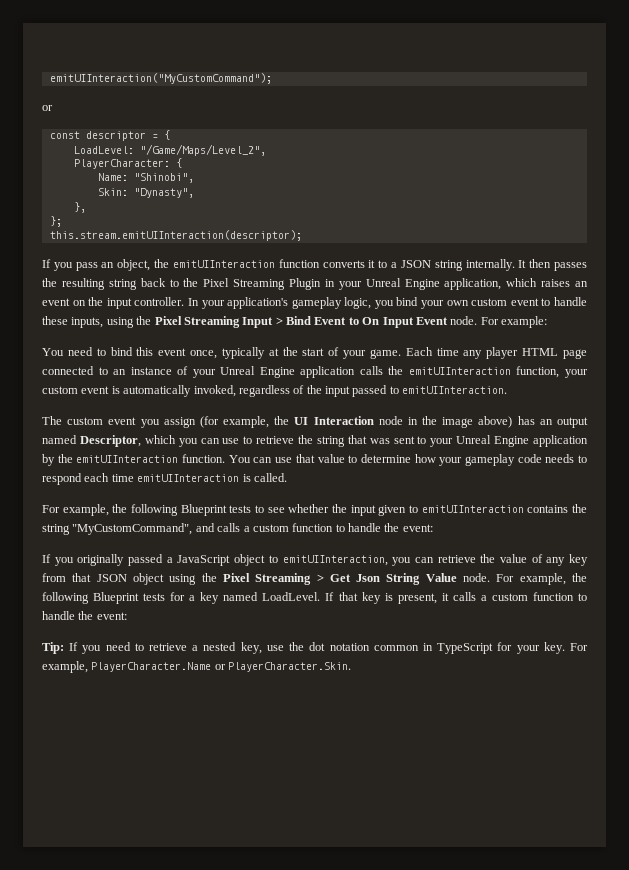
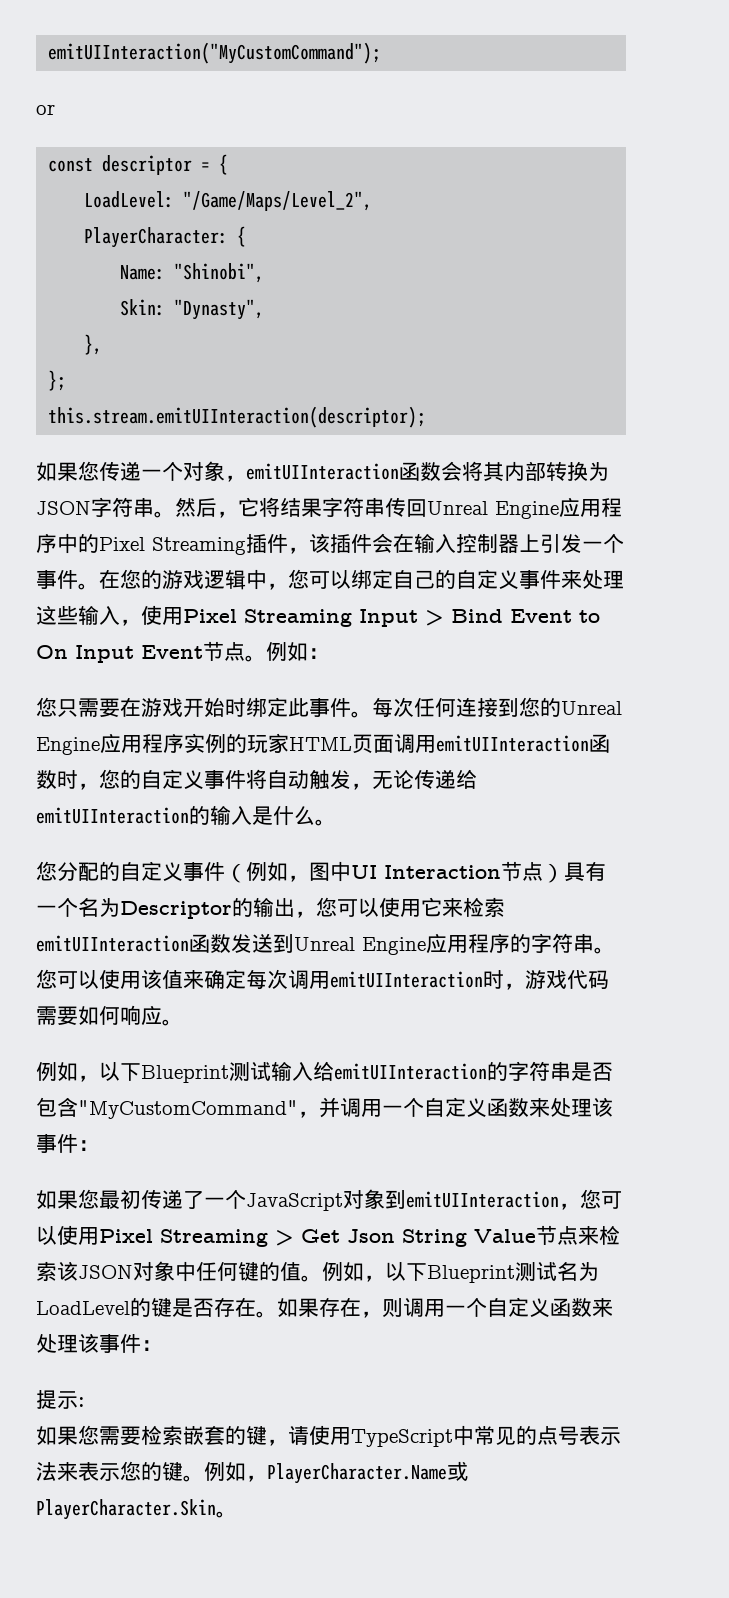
[42,259,587,271] [42,278,588,290] [42,297,587,309] [42,316,152,328] If you pass an object, the emitUIInteraction function converts it to a JSON string internally. It then passes the resulting string back to the Pixel Streaming Plugin in your Unreal Engine application, which raises an event on the input controller. In your application's gameplay logic, you bind your own custom event to handle these inputs, using the -> [36,461,609,482] [36,497,622,519] [36,533,624,555] [36,569,624,590] [36,605,183,626] 如果您传递一个对象，emitUIInteraction函数会将其内部转换为JSON字符串。然后，它将结果字符串传回Unreal Engine应用程序中的Pixel Streaming插件，该插件会在输入控制器上引发一个事件。在您的游戏逻辑中，您可以绑定自己的自定义事件来处理这些输入，使用
[450,316,547,328] [42,347,588,359] [42,366,589,378] [42,385,508,397] [42,416,589,428] [42,435,588,447] [42,454,587,466] [42,473,287,485] [42,504,587,516] [42,523,433,535] [42,554,588,566] [42,573,217,585] node. For example: // You need to bind this event once, typically at the start of your game. Each time any player HTML page connected to an instance of your Unreal Engine application calls the emitUIInteraction function, your custom event is automatically invoked, regardless of the input passed to emitUIInteraction. // The custom event you assign (for example, the UI Interaction node in the image above) has an output named Descriptor, which you can use to retrieve the string that was sent to your Unreal Engine application by the emitUIInteraction function. You can use that value to determine how your gameplay code needs to respond each time emitUIInteraction is called. // For example, the following Blueprint tests to see whether the input given to emitUIInteraction contains the string "MyCustomCommand", and calls a custom function to handle the event: // If you originally passed a JavaScript object to emitUIInteraction, you can retrieve the value of any key from that JSON object using the -> [203,641,329,662] [36,697,622,718] [36,733,610,755] [36,769,477,790] [36,805,336,826] [36,861,606,883] [36,897,505,919] [36,933,615,955] [36,969,609,990] [36,1005,183,1026] [36,1061,613,1083] [36,1097,613,1119] [36,1134,99,1153] [36,1189,622,1211] [36,1225,99,1245] 节点。例如： // 您只需要在游戏开始时绑定此事件。每次任何连接到您的Unreal Engine应用程序实例的玩家HTML页面调用emitUIInteraction函数时，您的自定义事件将自动触发，无论传递给emitUIInteraction的输入是什么。 // 您分配的自定义事件（例如，图中UI Interaction节点）具有一个名为Descriptor的输出，您可以使用它来检索emitUIInteraction函数发送到Unreal Engine应用程序的字符串。您可以使用该值来确定每次调用emitUIInteraction时，游戏代码需要如何响应。 // 例如，以下Blueprint测试输入给emitUIInteraction的字符串是否包含"MyCustomCommand"，并调用一个自定义函数来处理该事件： // 如果您最初传递了一个JavaScript对象到emitUIInteraction，您可以使用
[463,573,587,585] [42,592,587,604] [42,611,127,620] [42,642,589,654] [42,661,352,673] node. For example, the following Blueprint tests for a key named LoadLevel. If that key is present, it calls a custom function to handle the event: // Tip: If you need to retrieve a nested key, use the dot notation common in TypeScript for your key. For example, PlayerCharacter.Name or PlayerCharacter.Skin. -> [536,1225,620,1245] [36,1261,599,1283] [36,1297,613,1318] [36,1333,162,1353] [36,1390,85,1409] [36,1425,621,1447] [36,1461,468,1484] [36,1499,237,1520] 节点来检索该JSON对象中任何键的值。例如，以下Blueprint测试名为LoadLevel的键是否存在。如果存在，则调用一个自定义函数来处理该事件： // 提示: // 如果您需要检索嵌套的键，请使用TypeScript中常见的点号表示法来表示您的键。例如，PlayerCharacter.Name或PlayerCharacter.Skin。

